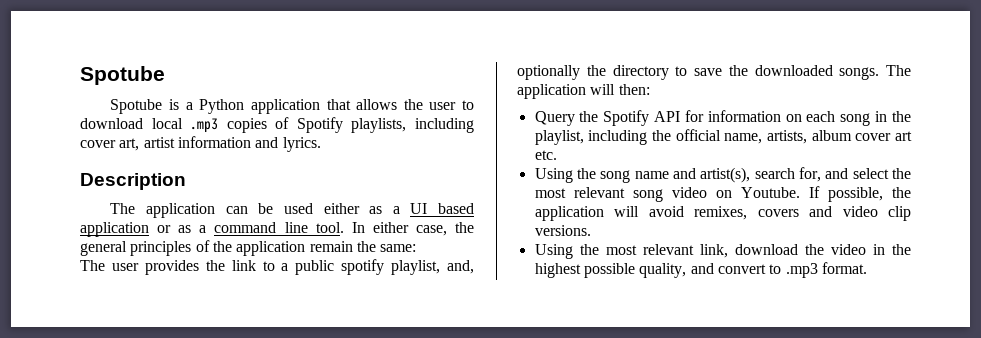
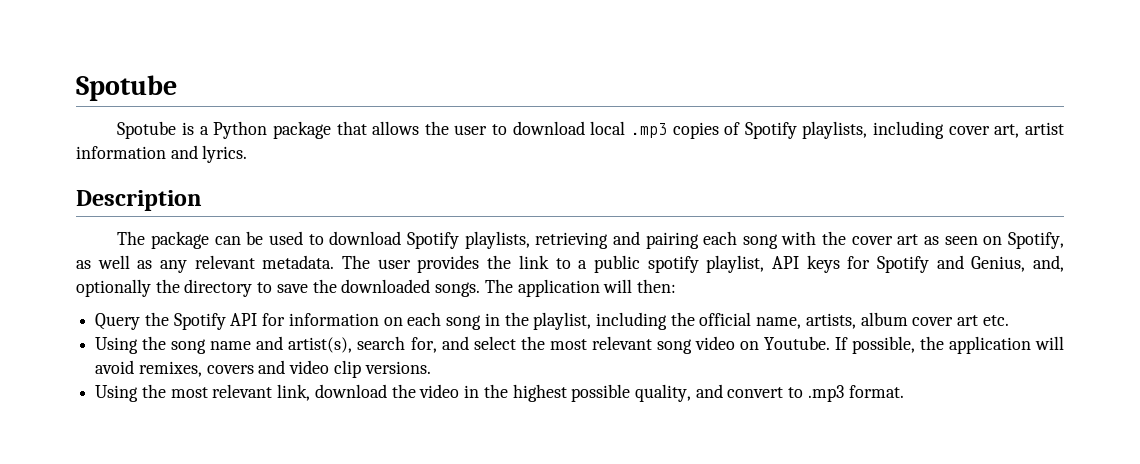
[250,99,320,114] application -> [272,121,331,139] package
[146,203,216,218] application -> [151,231,210,249] package
[323,203,475,214] [80,222,475,237] [80,240,417,256] either as a UI based application or as a command line tool. In either case, the general principles of the application remain the same: // -> [308,231,1064,249] [76,255,335,273] to download Spotify playlists, retrieving and pairing each song with the cover art as seen on Spotify, as well as any relevant metadata.
(441, 267) none -> [771,255,1026,273] API keys for Spotify and Genius,

